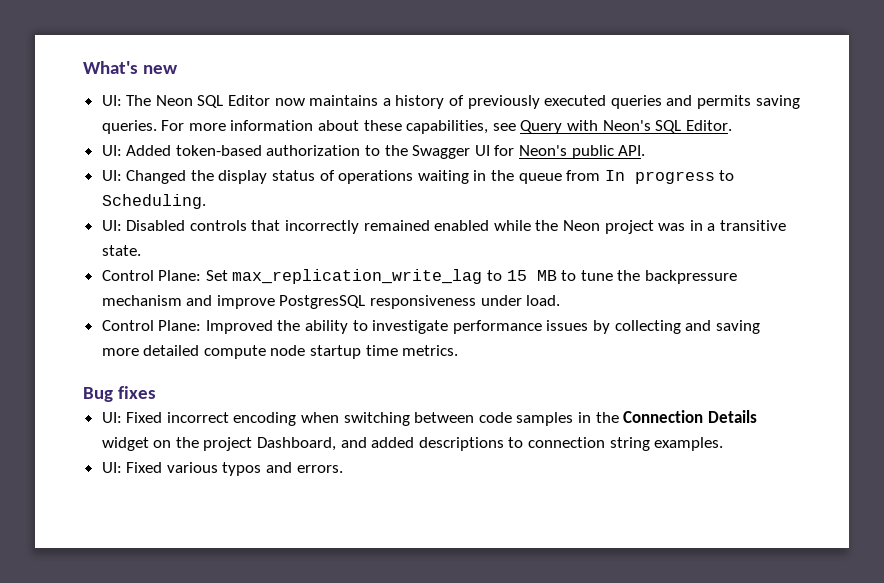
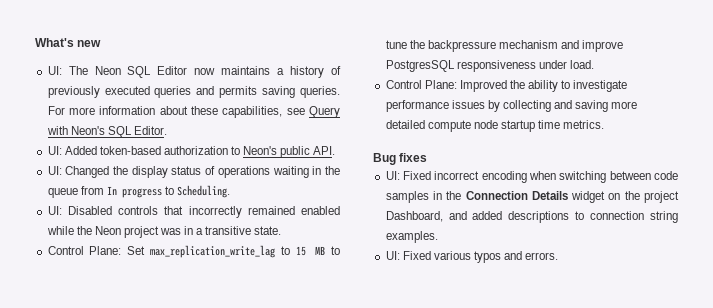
[384,145,515,159] the Swagger UI for -> (241, 150) none

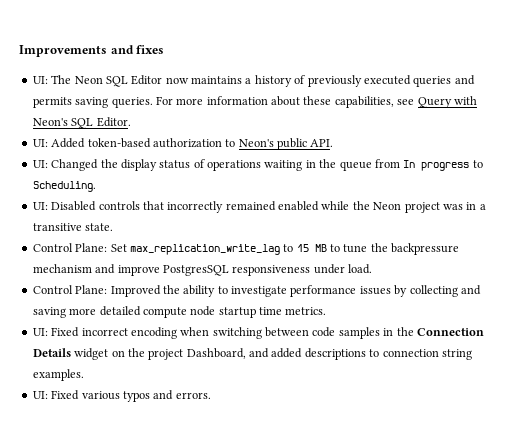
[35,38,102,47] What's new -> [19,45,165,57] Improvements and fixes
[373,153,428,165] // Bug fixes -> (327, 311) none

